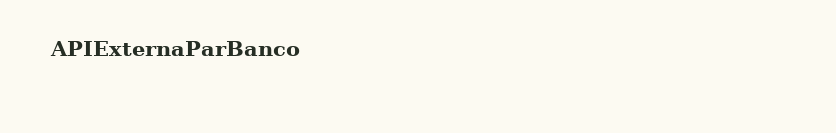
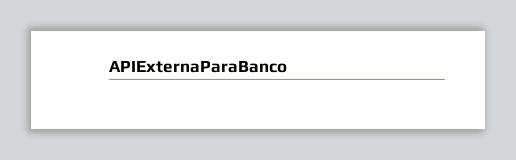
[50,41,300,56] APIExternaParBanco -> [109,60,287,73] APIExternaParaBanco

